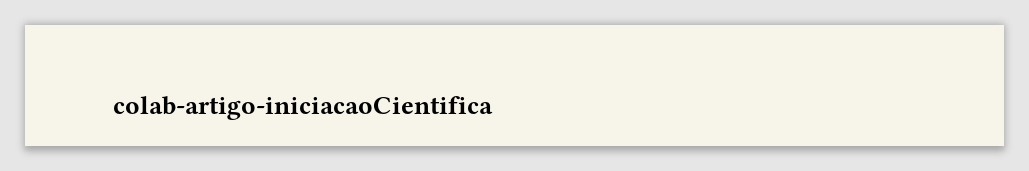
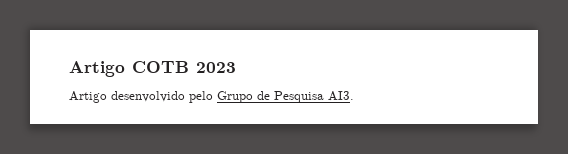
[113,96,493,120] colab-artigo-iniciacaoCientifica -> [69,61,236,77] [69,91,354,103] Artigo COTB 2023 // Artigo desenvolvido pelo Grupo de Pesquisa AI3.

